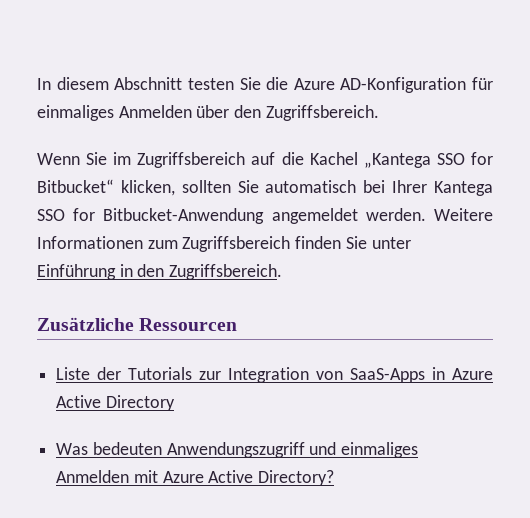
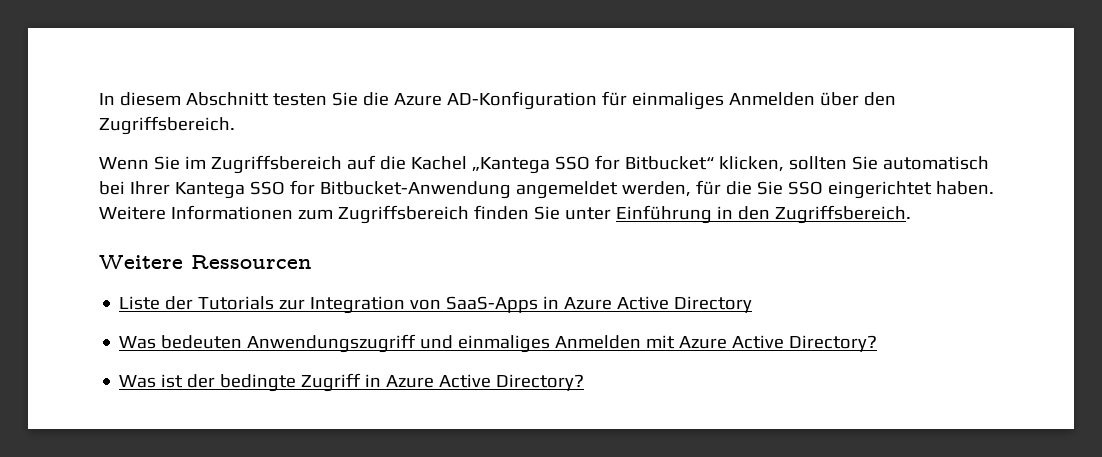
[365,208,426,221] werden. -> [621,180,994,199] werden, für die Sie SSO eingerichtet haben.
[37,317,134,331] Zusätzliche -> [99,255,183,269] Weitere
(335, 478) none -> [119,373,585,392] // Was ist der bedingte Zugriff in Azure Active Directory?

